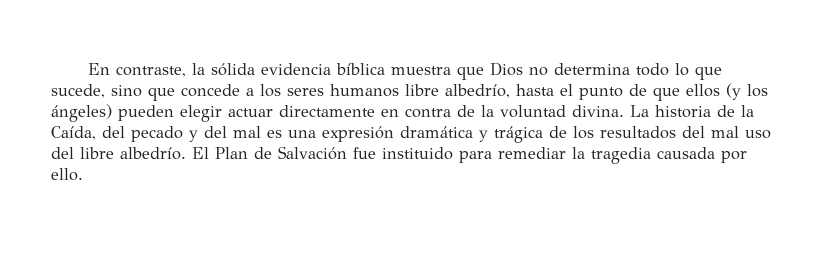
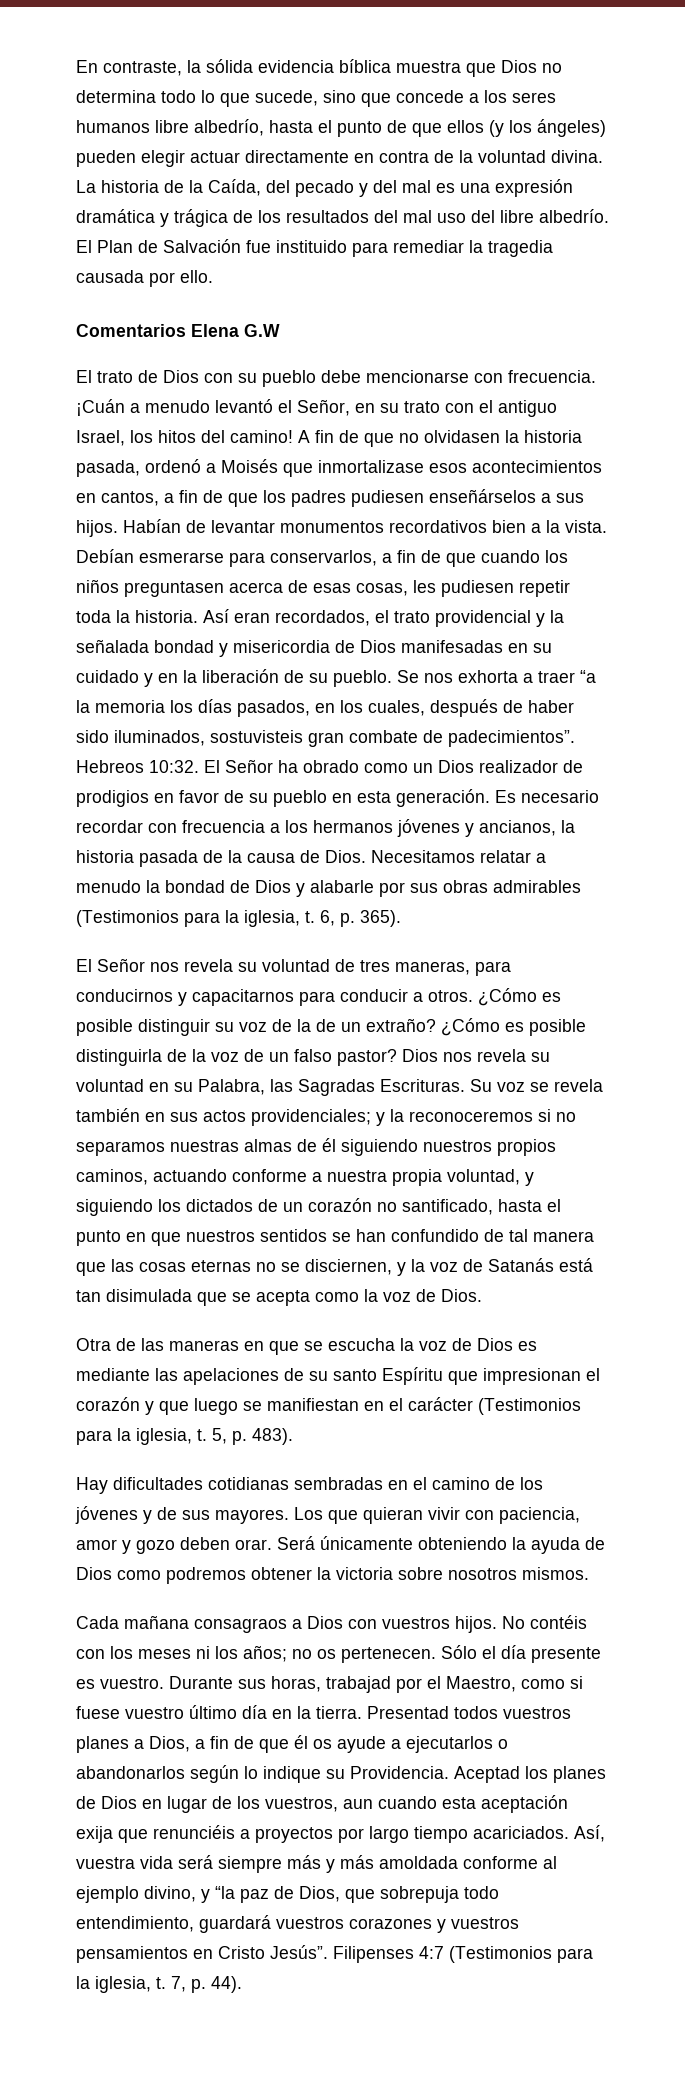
(83, 174) none -> [76,324,280,337] [76,370,596,387] [76,399,557,417] [76,430,582,447] [76,459,602,477] [76,489,584,507] [76,519,607,537] [76,549,568,567] [76,579,570,597] [76,609,564,627] [76,639,552,657] [76,669,596,687] [76,699,574,717] [76,730,575,747] [76,759,583,773] [76,789,599,807] [76,819,575,837] [76,850,546,867] [76,880,581,897] [76,910,401,927] [76,958,511,976] [76,988,561,1006] [76,1018,586,1036] [76,1049,550,1066] [76,1079,603,1096] [76,1108,576,1126] [76,1138,556,1156] [76,1169,534,1186] [76,1198,561,1216] [76,1229,594,1246] [76,1258,593,1276] [76,1289,482,1306] [76,1338,537,1355] [76,1367,600,1385] [76,1397,581,1415] [76,1428,293,1445] [76,1477,543,1494] [75,1506,580,1524] [76,1536,605,1554] [76,1567,589,1584] [76,1615,587,1633] [76,1645,601,1663] [76,1676,583,1693] [76,1705,571,1719] [76,1735,508,1753] [76,1765,606,1783] [76,1795,568,1813] [76,1825,605,1843] [76,1855,557,1873] [76,1886,499,1903] [76,1915,519,1933] [76,1945,593,1963] [76,1976,242,1993] // Comentarios Elena G.W // El trato de Dios con su pueblo debe mencionarse con frecuencia. ¡Cuán a menudo levantó el Señor, en su trato con el antiguo Israel, los hitos del camino! A fin de que no olvidasen la historia pasada, ordenó a Moisés que inmortalizase esos acontecimientos en cantos, a fin de que los padres pudiesen enseñárselos a sus hijos. Habían de levantar monumentos recordativos bien a la vista. Debían esmerarse para conservarlos, a fin de que cuando los niños preguntasen acerca de esas cosas, les pudiesen repetir toda la historia. Así eran recordados, el trato providencial y la señalada bondad y misericordia de Dios manifesadas en su cuidado y en la liberación de su pueblo. Se nos exhorta a traer “a la memoria los días pasados, en los cuales, después de haber sido iluminados, sostuvisteis gran combate de padecimientos”. Hebreos 10:32. El Señor ha obrado como un Dios realizador de prodigios en favor de su pueblo en esta generación. Es necesario recordar con frecuencia a los hermanos jóvenes y ancianos, la historia pasada de la causa de Dios. Necesitamos relatar a menudo la bondad de Dios y alabarle por sus obras admirables (Testimonios para la iglesia, t. 6, p. 365). // El Señor nos revela su voluntad de tres maneras, para conducirnos y capacitarnos para conducir a otros. ¿Cómo es posible distinguir su voz de la de un extraño? ¿Cómo es posible distinguirla de la voz de un falso pastor? Dios nos revela su voluntad en su Palabra, las Sagradas Escrituras. Su voz se revela también en sus actos providenciales; y la reconoceremos si no separamos nuestras almas de él siguiendo nuestros propios caminos, actuando conforme a nuestra propia voluntad, y siguiendo los dictados de un corazón no santificado, hasta el punto en que nuestros sentidos se han confundido de tal manera que las cosas eternas no se disciernen, y la voz de Satanás está tan disimulada que se acepta como la voz de Dios. // Otra de las maneras en que se escucha la voz de Dios es mediante las apelaciones de su santo Espíritu que impresionan el corazón y que luego se manifiestan en el carácter (Testimonios para la iglesia, t. 5, p. 483). // Hay dificultades cotidianas sembradas en el camino de los jóvenes y de sus mayores. Los que quieran vivir con paciencia, amor y gozo deben orar. Será únicamente obteniendo la ayuda de Dios como podremos obtener la victoria sobre nosotros mismos. // Cada mañana consagraos a Dios con vuestros hijos. No contéis con los meses ni los años; no os pertenecen. Sólo el día presente es vuestro. Durante sus horas, trabajad por el Maestro, como si fuese vuestro último día en la tierra. Presentad todos vuestros planes a Dios, a fin de que él os ayude a ejecutarlos o abandonarlos según lo indique su Providencia. Aceptad los planes de Dios en lugar de los vuestros, aun cuando esta aceptación exija que renunciéis a proyectos por largo tiempo acariciados. Así, vuestra vida será siempre más y más amoldada conforme al ejemplo divino, y “la paz de Dios, que sobrepuja todo entendimiento, guardará vuestros corazones y vuestros pensamientos en Cristo Jesús”. Filipenses 4:7 (Testimonios para la iglesia, t. 7, p. 44).

